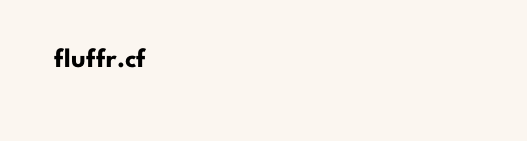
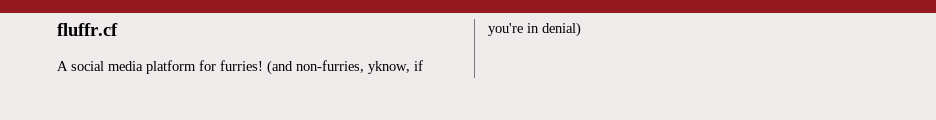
(147, 58) none -> [57,60,423,75] [488,22,581,37] // A social media platform for furries! (and non-furries, yknow, if you're in denial)

